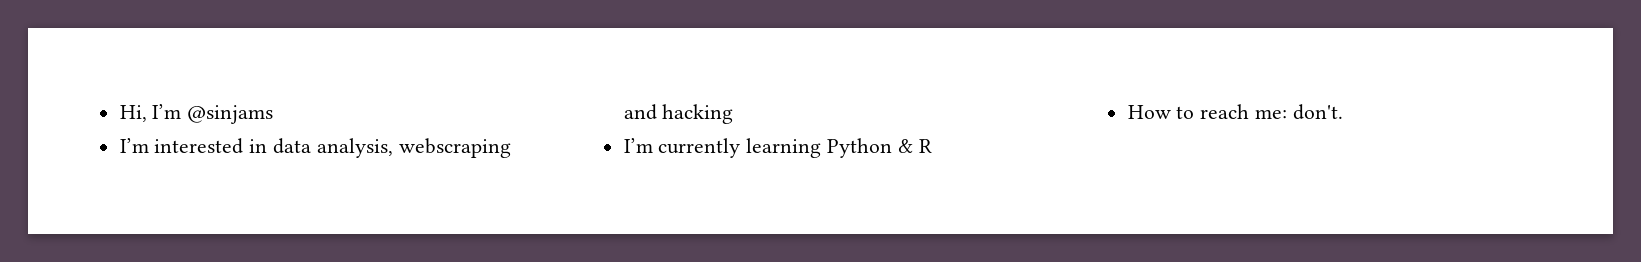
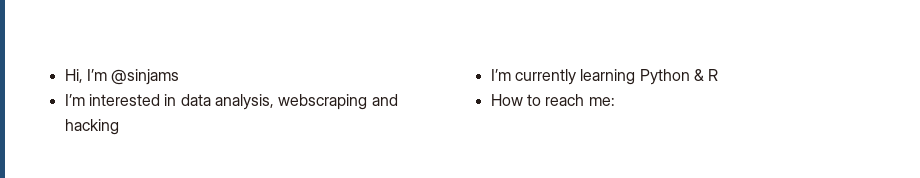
[1292,104,1343,120] don't. -> (615, 101) none

